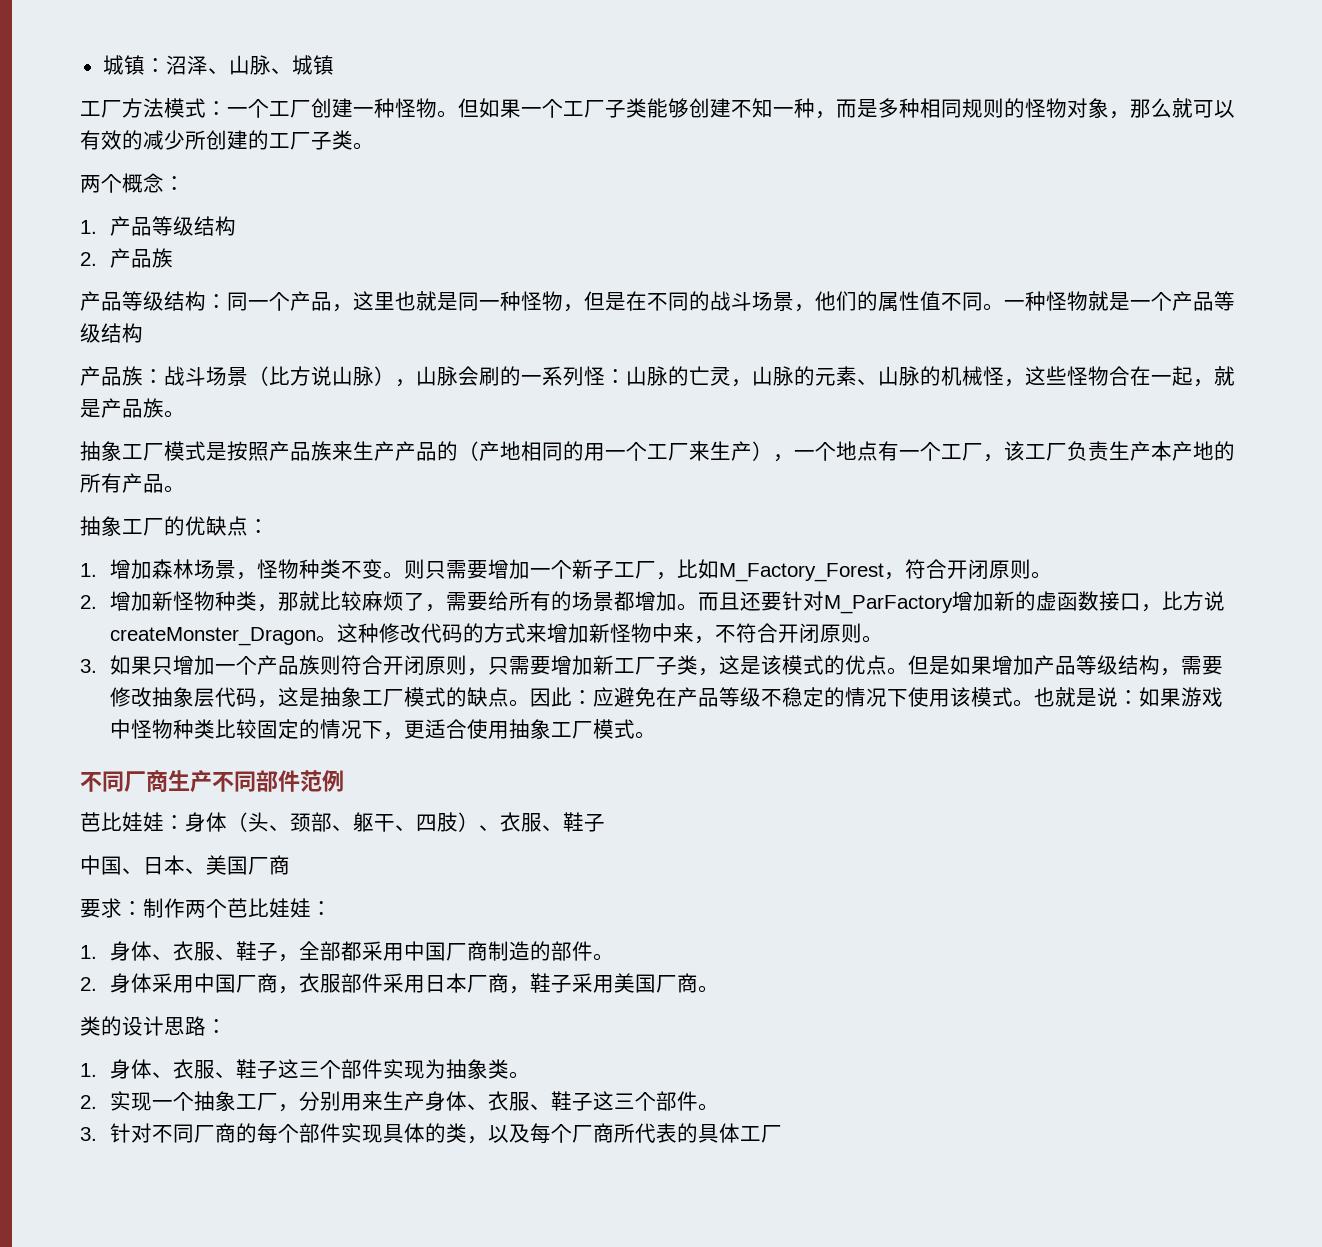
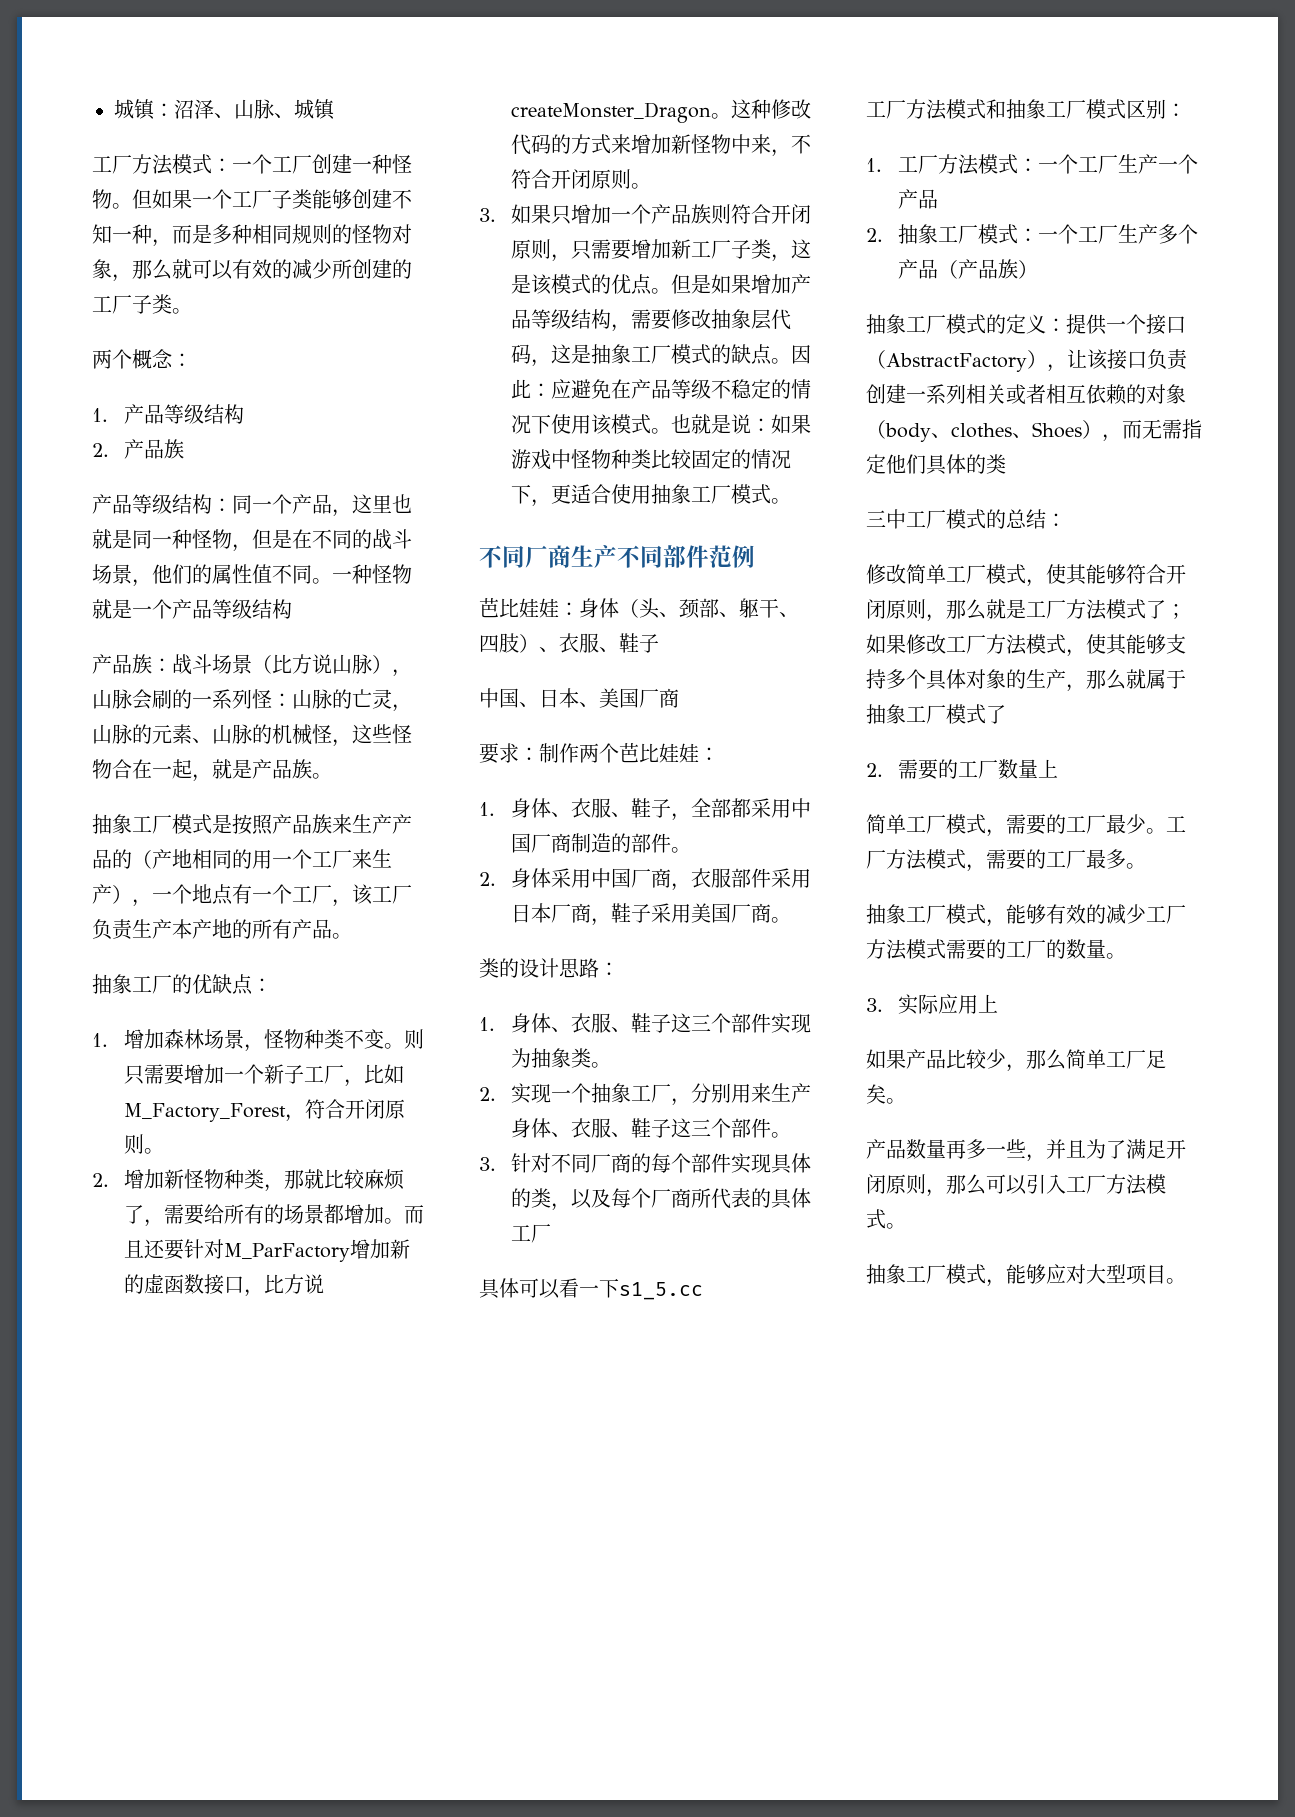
(783, 1134) none -> [479,1278,703,1300] [866,99,1186,120] [866,154,1199,175] [898,189,939,209] [866,224,1199,244] [898,259,1039,279] [866,314,1186,335] [866,349,1188,372] [866,384,1186,405] [866,419,1202,442] [866,454,1006,475] [866,509,1066,529] [866,564,1186,587] [866,599,1186,622] [866,634,1186,657] [866,669,1186,692] [866,704,1006,724] [866,759,1059,780] [866,814,1186,837] [866,849,1146,872] [866,904,1186,927] [866,939,1126,960] [866,994,999,1015] [866,1049,1166,1072] [866,1084,906,1104] [866,1139,1186,1162] [866,1174,1166,1197] [866,1209,906,1229] [866,1264,1186,1287] // 具体可以看一下s1_5.cc // 工厂方法模式和抽象工厂模式区别： // 1.工厂方法模式：一个工厂生产一个产品 // 2.抽象工厂模式：一个工厂生产多个产品（产品族） // 抽象工厂模式的定义：提供一个接口（AbstractFactory），让该接口负责创建一系列相关或者相互依赖的对象（body、clothes、Shoes），而无需指定他们具体的类 // 三中工厂模式的总结： // 修改简单工厂模式，使其能够符合开闭原则，那么就是工厂方法模式了；如果修改工厂方法模式，使其能够支持多个具体对象的生产，那么就属于抽象工厂模式了 // 2.需要的工厂数量上 // 简单工厂模式，需要的工厂最少。工厂方法模式，需要的工厂最多。 // 抽象工厂模式，能够有效的减少工厂方法模式需要的工厂的数量。 // 3.实际应用上 // 如果产品比较少，那么简单工厂足矣。 // 产品数量再多一些，并且为了满足开闭原则，那么可以引入工厂方法模式。 // 抽象工厂模式，能够应对大型项目。

